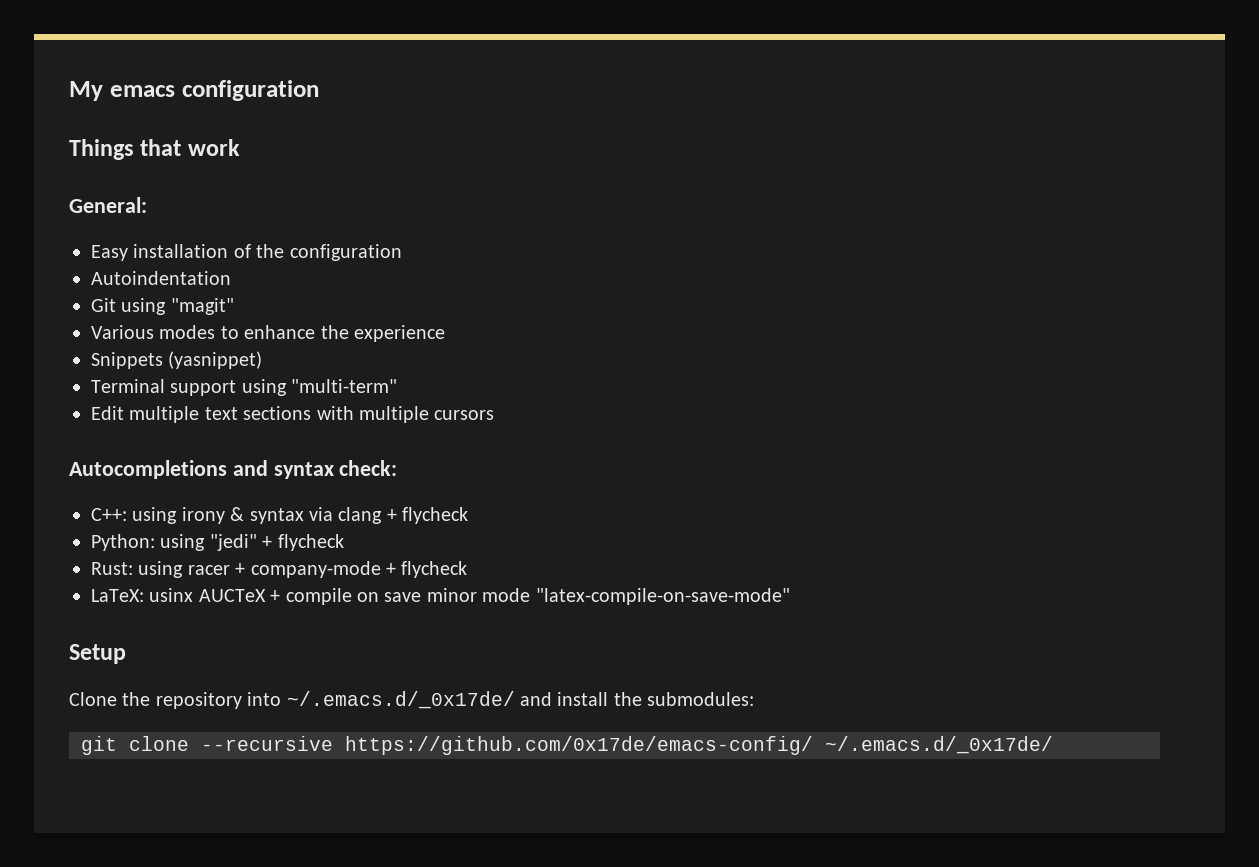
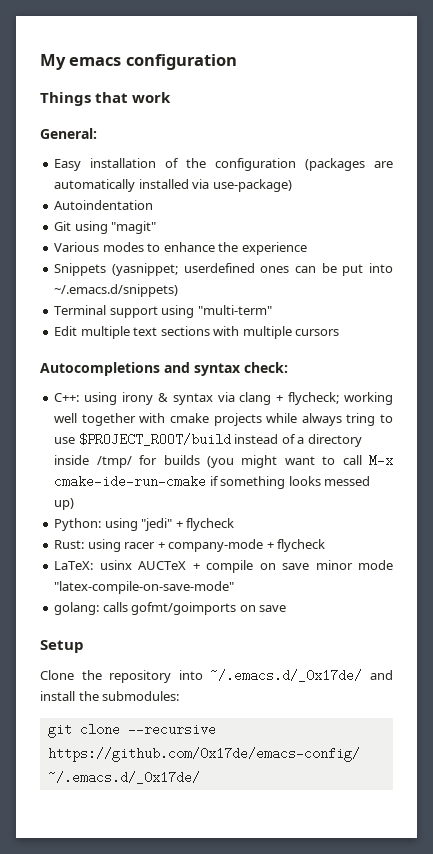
(402, 252) none -> [305,158,393,171] [54,179,292,192] (packages are automatically installed via use-package)
[168,351,263,369] (yasnippet) -> [111,263,393,276] [54,284,179,297] (yasnippet; userdefined ones can be put into ~/.emacs.d/snippets)
[402,507,469,524] flycheck -> [288,392,393,405] [54,413,393,426] [54,433,362,447] [54,454,393,468] [54,475,371,489] [54,498,75,510] flycheck; working well together with cmake projects while always tring to use $PROJECT_ROOT/build instead of a directory inside /tmp/ for builds (you might want to call M-x cmake-ide-run-cmake if something looks messed up)
(790, 596) none -> [54,602,287,615] // golang: calls gofmt/goimports on save

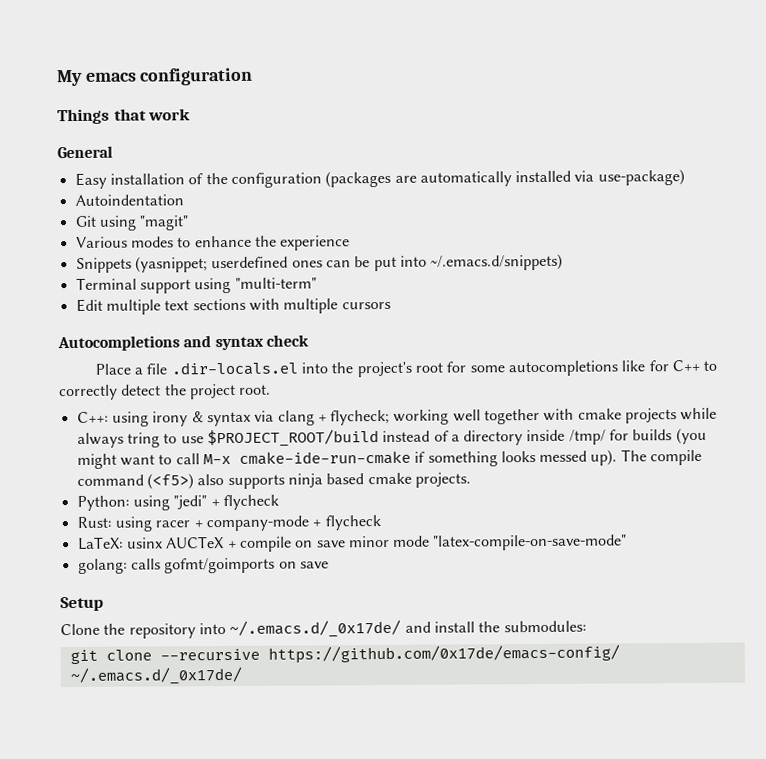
[40,128,97,139] General: -> [57,145,113,159] General
[244,362,288,373] check: -> [265,334,309,347] [94,359,718,378] [59,383,272,401] check // Place a file .dir-locals.el into the project's root for some autocompletions like for C++ to correctly detect the project root.
[54,498,75,510] up) -> [590,449,703,466] [76,472,471,490] up). The compile command (<f5>) also supports ninja based cmake projects.

